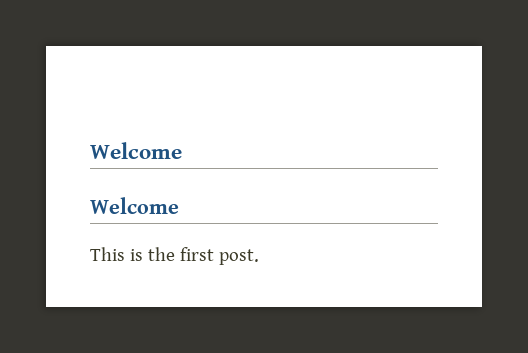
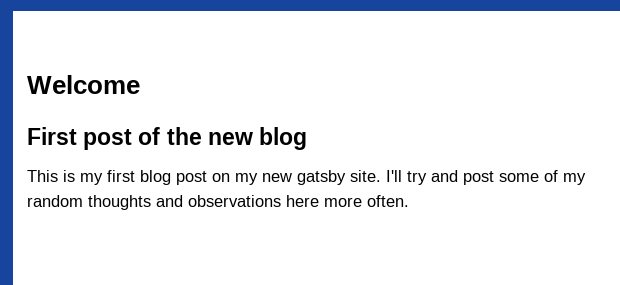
[90,142,182,159] [90,197,179,214] [90,247,259,265] Welcome // Welcome // This is the first post. -> [27,75,140,94] [27,127,308,150] [27,170,586,185] [27,195,409,210] Welcome // First post of the new blog // This is my first blog post on my new gatsby site. I'll try and post some of my random thoughts and observations here more often.

